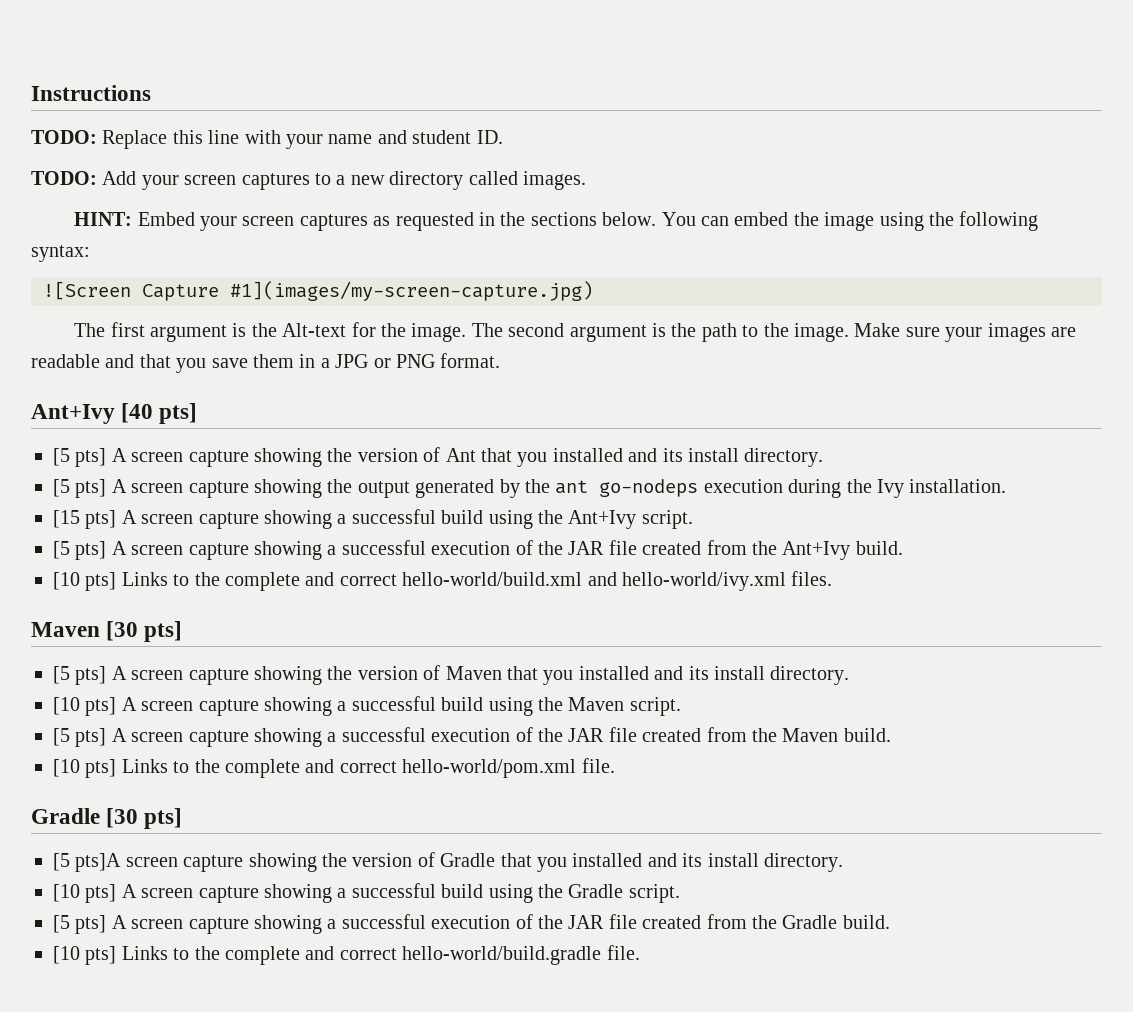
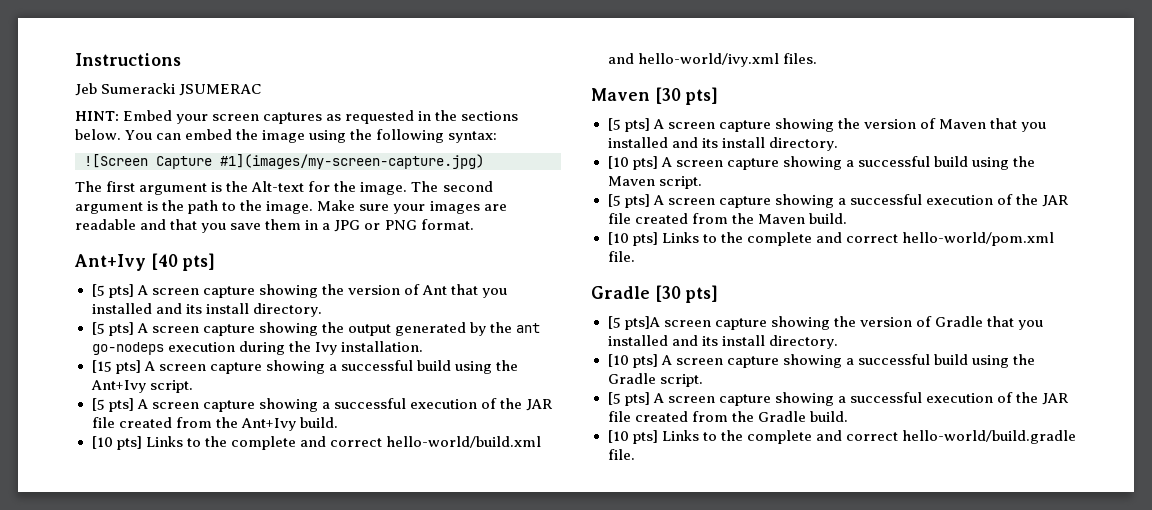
[31,130,503,149] [31,171,586,190] TODO: Replace this line with your name and student ID. // TODO: Add your screen captures to a new directory called images. -> [75,83,262,96] Jeb Sumeracki JSUMERAC

